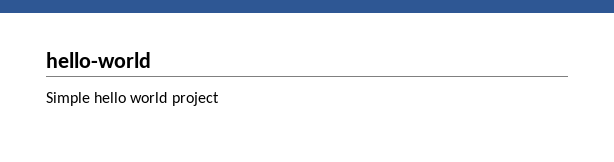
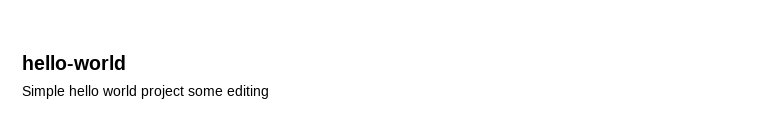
(219, 99) none -> [188,85,269,99] some editing

